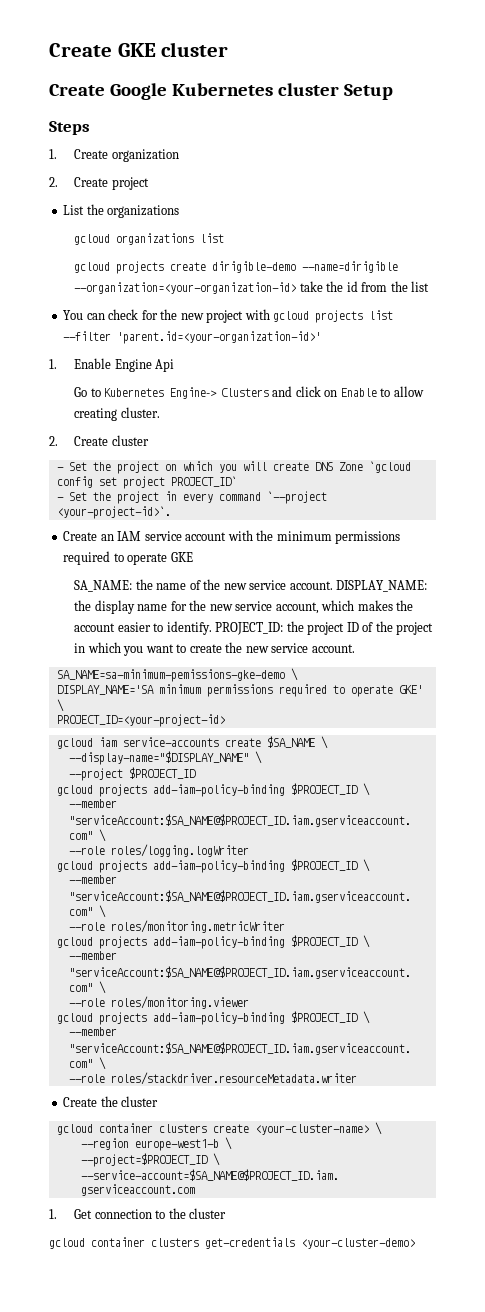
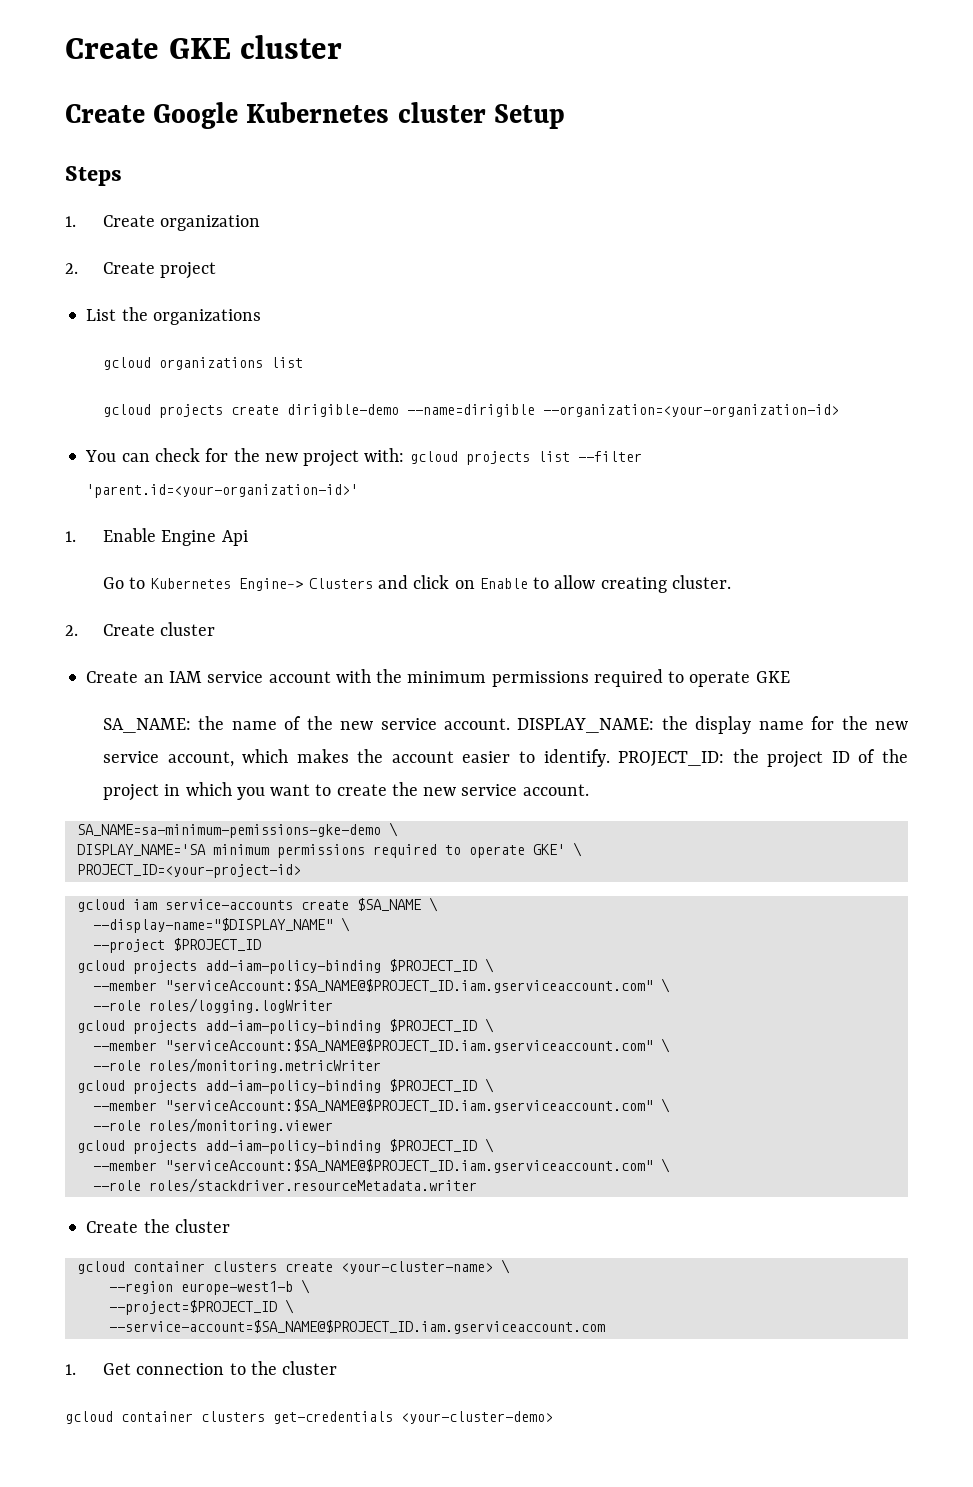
[299,281,430,292] take the id from the list -> (840, 410) none
[244,309,270,320] with -> [364,448,405,462] with:
[56,461,411,474] [56,476,237,489] [56,491,327,504] [56,506,171,519] // - Set the project on which you will create DNS Zone `gcloud config set project PROJECT_ID` // - Set the project in every command `--project <your-project-id>`. -> (216, 629) none

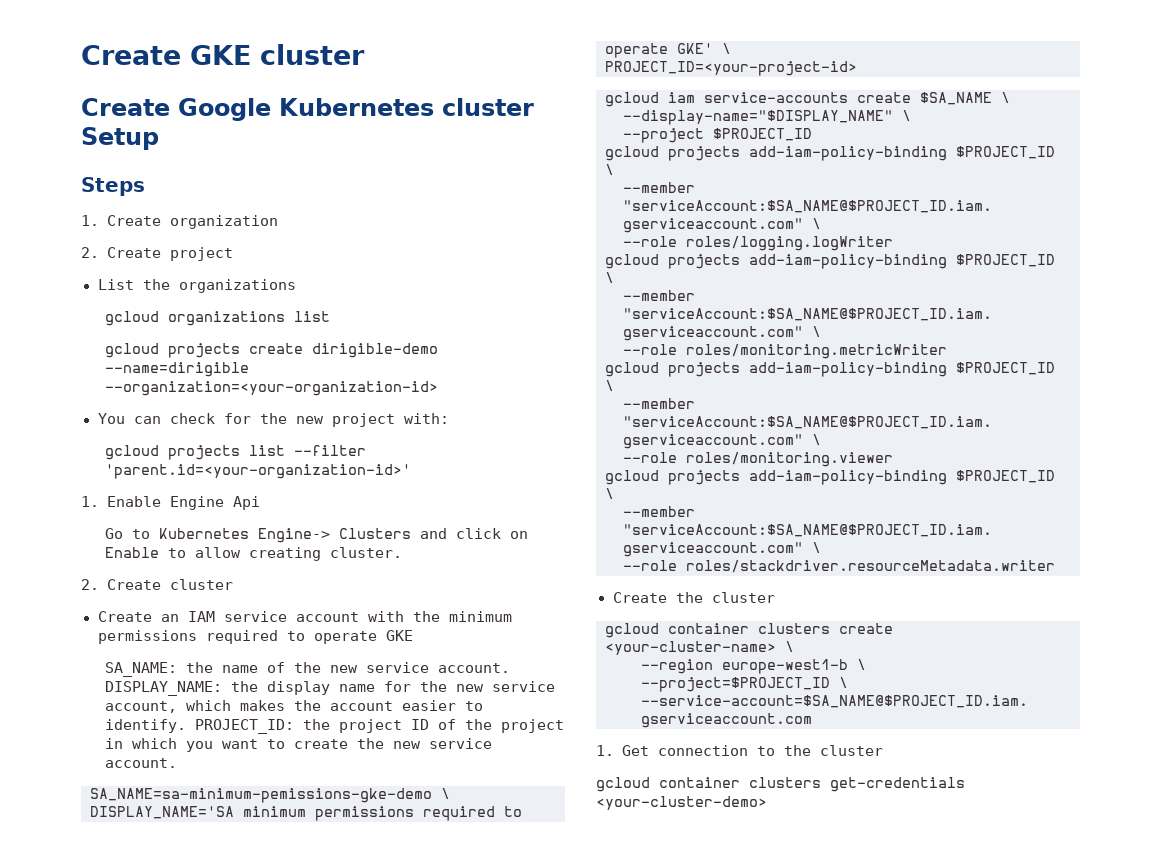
(405, 455) none -> (449, 418) //

